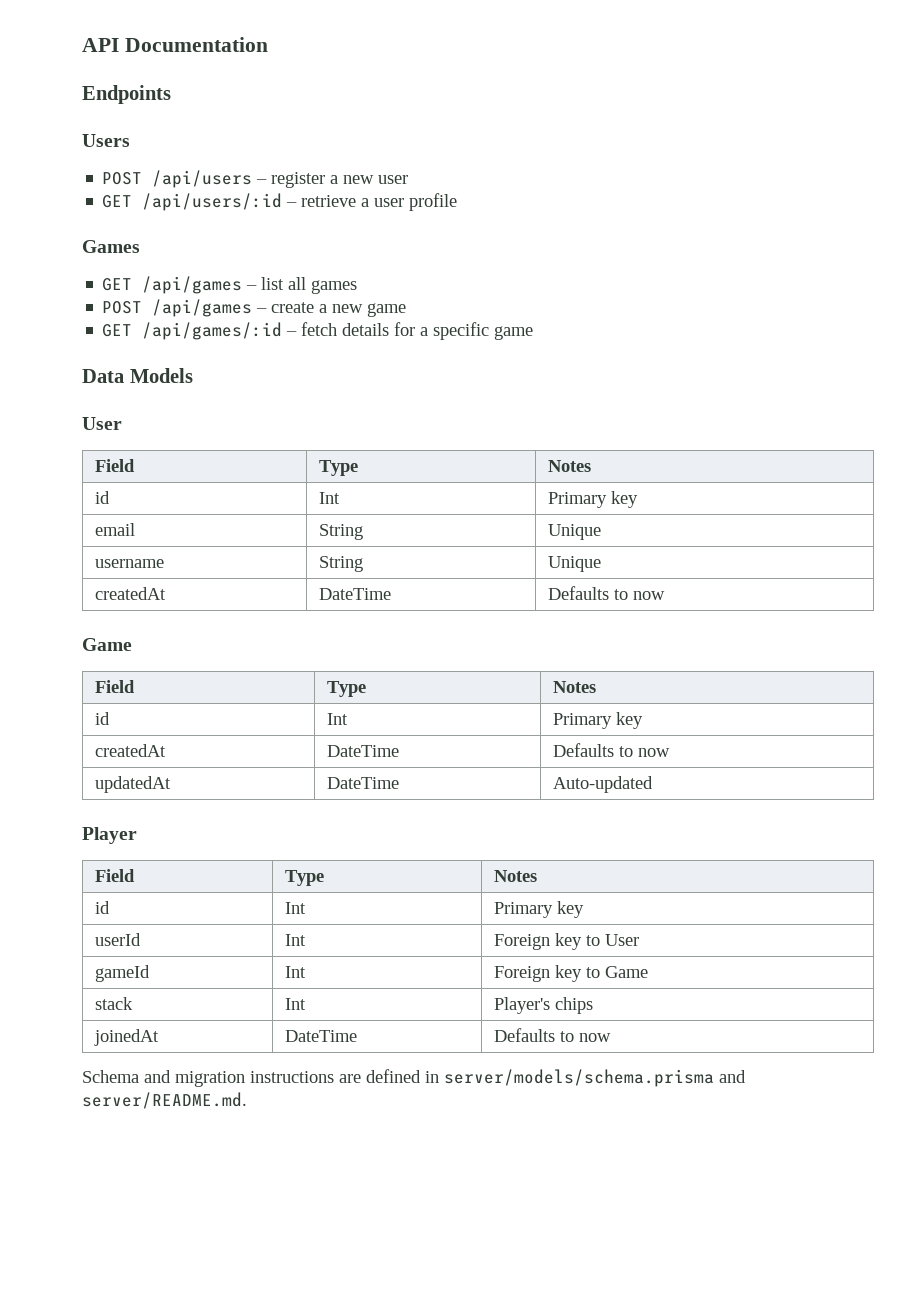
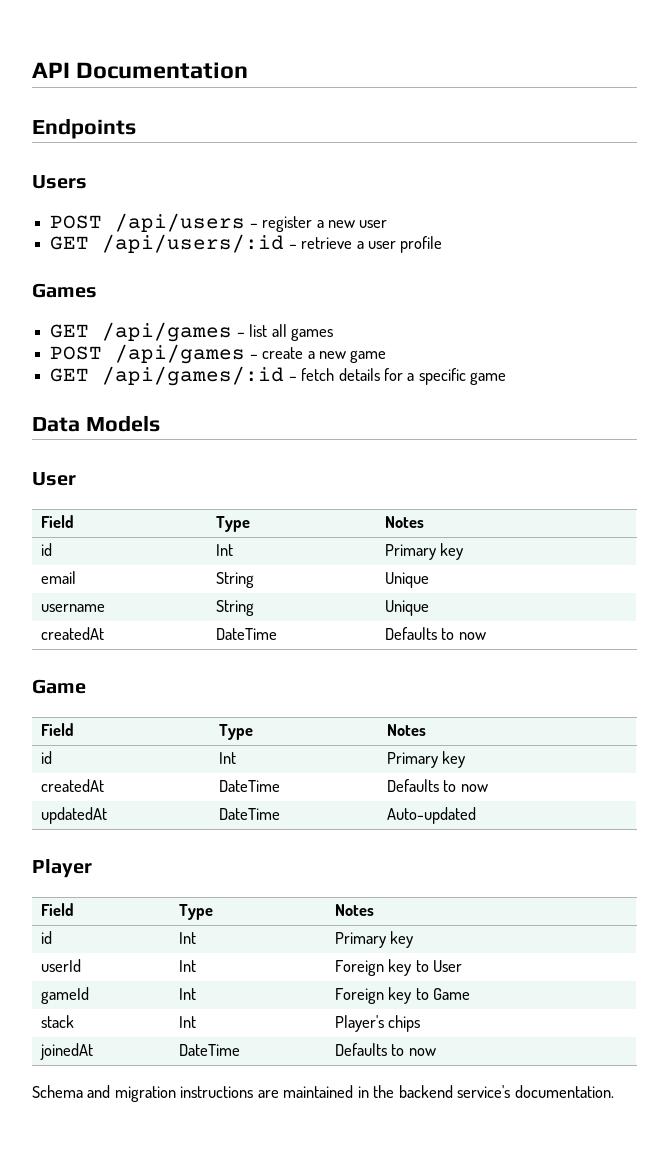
[366,1069,746,1087] [82,1092,247,1109] defined in server/models/schema.prisma and server/README.md. -> [283,1085,614,1098] maintained in the backend service's documentation.

